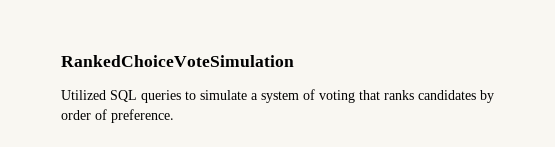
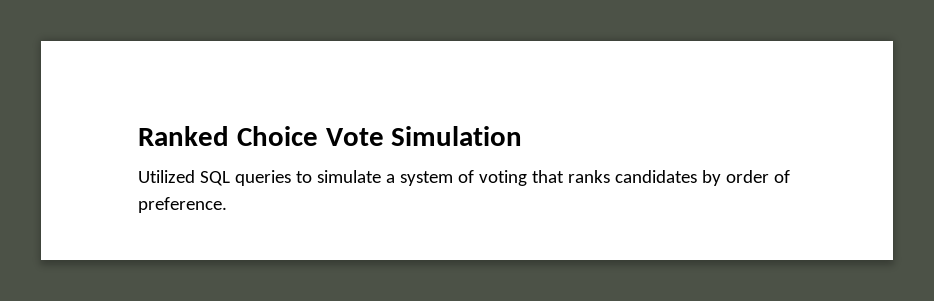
[61,55,294,67] RankedChoiceVoteSimulation -> [138,126,523,146] Ranked Choice Vote Simulation

